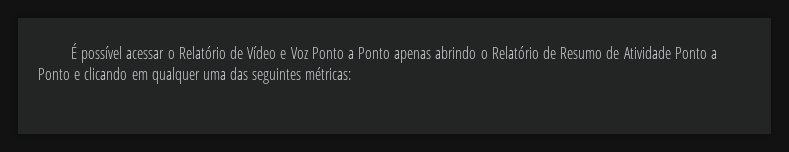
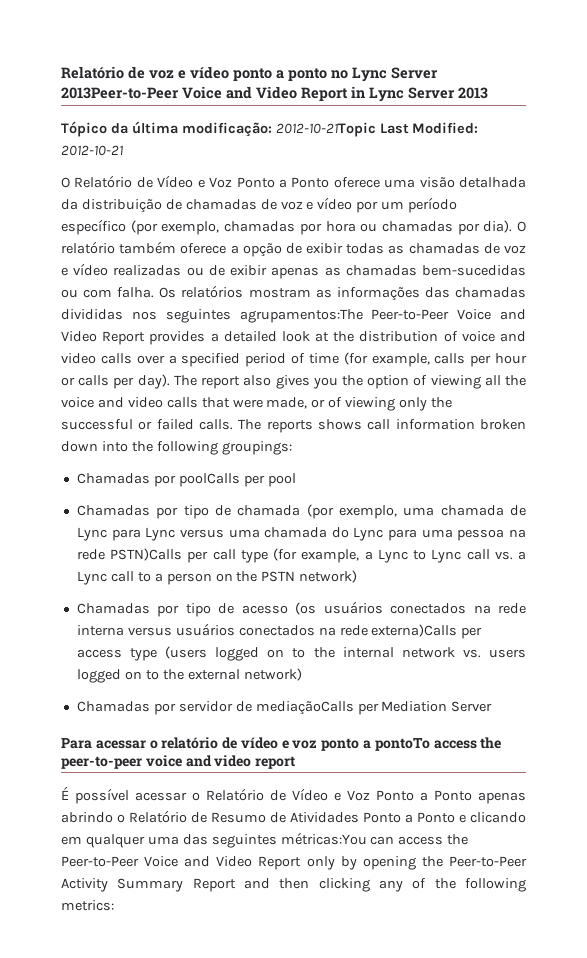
(71, 51) none -> [61,66,438,82] [61,86,488,102] [61,121,479,137] [61,145,123,156] [61,175,526,188] [61,197,458,213] [61,219,526,235] [61,241,526,257] [61,263,526,279] [61,285,526,301] [61,309,526,323] [61,331,526,345] [61,352,527,367] [61,374,526,389] [61,397,453,411] [61,419,526,433] [61,441,292,455] [76,473,296,487] [76,504,527,519] [76,527,526,541] [76,548,526,563] [76,570,358,585] [76,601,526,617] [76,623,483,639] [76,646,527,661] [76,668,302,683] [76,701,493,715] [61,737,502,751] [61,755,296,769] Relatório de voz e vídeo ponto a ponto no Lync Server 2013Peer-to-Peer Voice and Video Report in Lync Server 2013 // Tópico da última modificação: 2012-10-21Topic Last Modified: 2012-10-21 // O Relatório de Vídeo e Voz Ponto a Ponto oferece uma visão detalhada da distribuição de chamadas de voz e vídeo por um período específico (por exemplo, chamadas por hora ou chamadas por dia). O relatório também oferece a opção de exibir todas as chamadas de voz e vídeo realizadas ou de exibir apenas as chamadas bem-sucedidas ou com falha. Os relatórios mostram as informações das chamadas divididas nos seguintes agrupamentos:The Peer-to-Peer Voice and Video Report provides a detailed look at the distribution of voice and video calls over a specified period of time (for example, calls per hour or calls per day). The report also gives you the option of viewing all the voice and video calls that were made, or of viewing only the successful or failed calls. The reports shows call information broken down into the following groupings: // Chamadas por poolCalls per pool // Chamadas por tipo de chamada (por exemplo, uma chamada de Lync para Lync versus uma chamada do Lync para uma pessoa na rede PSTN)Calls per call type (for example, a Lync to Lync call vs. a Lync call to a person on the PSTN network) // Chamadas por tipo de acesso (os usuários conectados na rede interna versus usuários conectados na rede externa)Calls per access type (users logged on to the internal network vs. users logged on to the external network) // Chamadas por servidor de mediaçãoCalls per Mediation Server // Para acessar o relatório de vídeo e voz ponto a pontoTo access the peer-to-peer voice and video report //
[623,46,671,59] Atividade -> [290,812,359,823] Atividades
[305,67,352,80] métricas: -> [280,832,469,845] [61,856,527,870] [61,878,526,892] [61,900,114,911] métricas:You can access the Peer-to-Peer Voice and Video Report only by opening the Peer-to-Peer Activity Summary Report and then clicking any of the following metrics:

